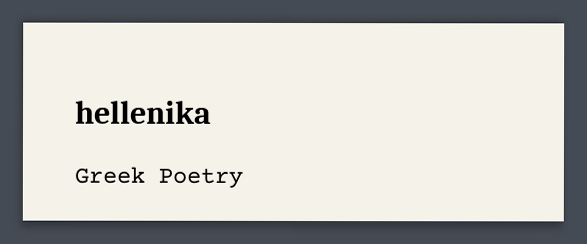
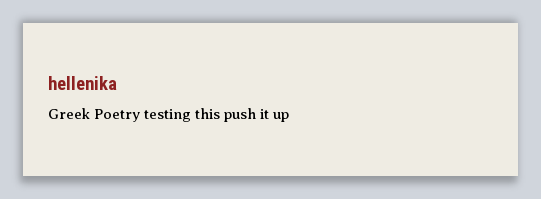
(243, 177) none -> [144,108,290,122] testing this push it up

